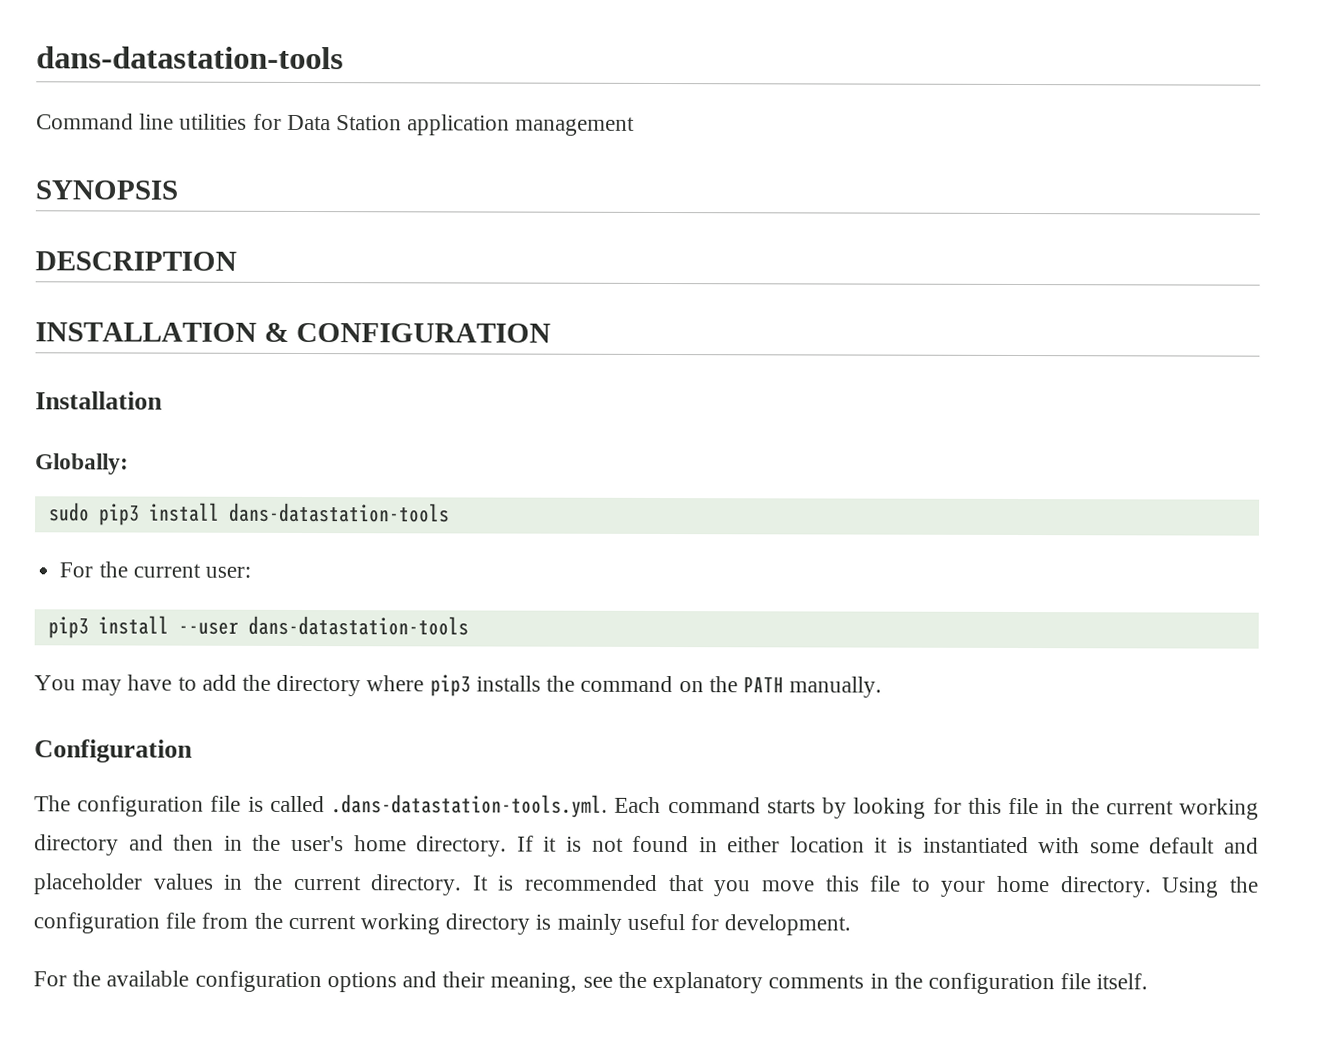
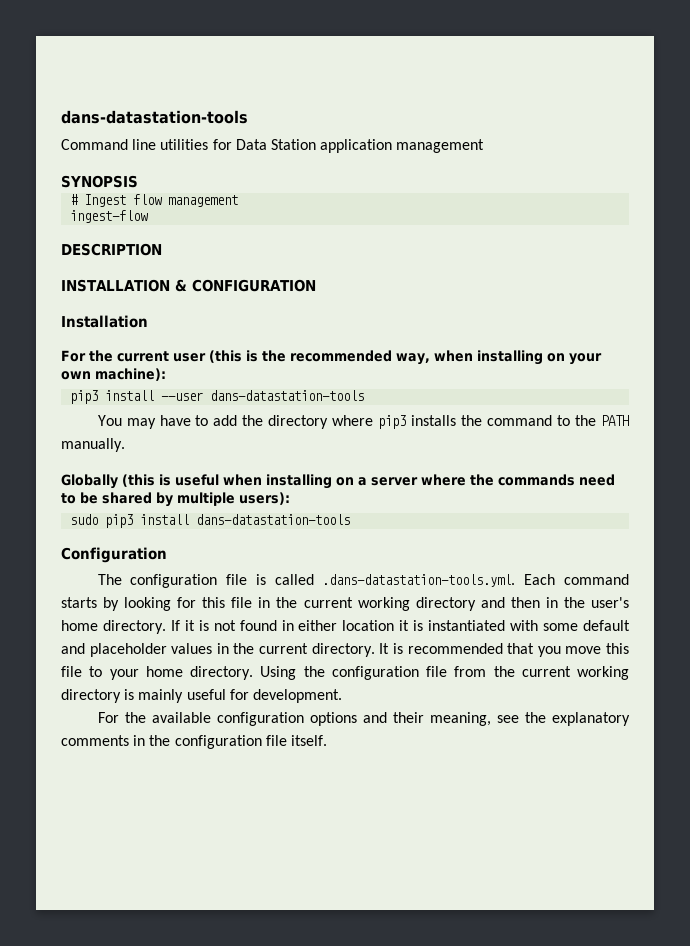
(178, 190) none -> [70,194,239,207] [70,210,149,223] // # Ingest flow management // ingest-flow
[35,453,129,475] [48,502,450,526] [59,561,251,578] Globally: // sudo pip3 install dans-datastation-tools // For the current user: -> [61,350,602,365] [61,368,166,381] For the current user (this is the recommended way, when installing on your own machine):
[678,681,704,693] on -> [557,415,571,426] to
(883, 687) none -> [61,474,615,489] [61,492,290,507] [70,514,351,528] // Globally (this is useful when installing on a server where the commands need to be shared by multiple users): // sudo pip3 install dans-datastation-tools

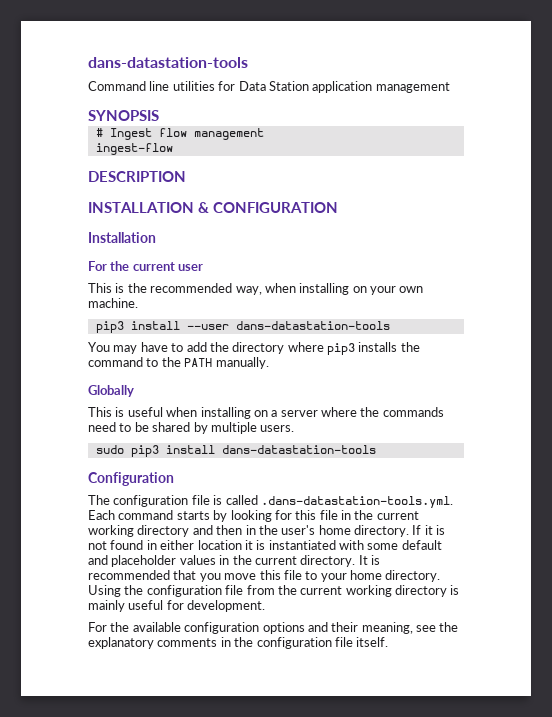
[209,350,242,363] (this -> [88,283,112,293] // This
[95,368,166,381] machine): -> [88,298,138,308] machine.
[122,474,155,487] (this -> [88,407,112,417] // This
[239,492,290,505] users): -> [260,425,295,432] users.

